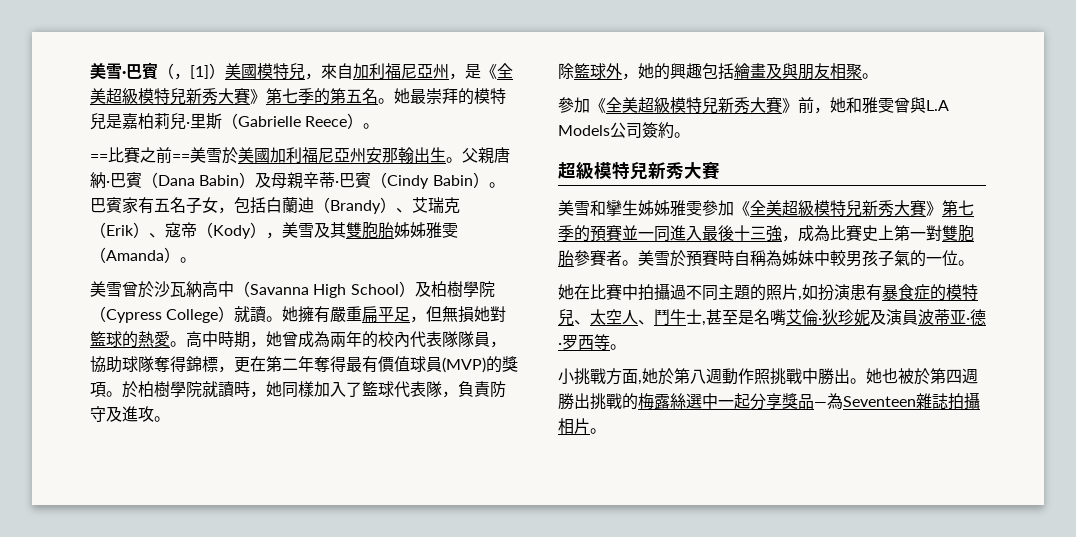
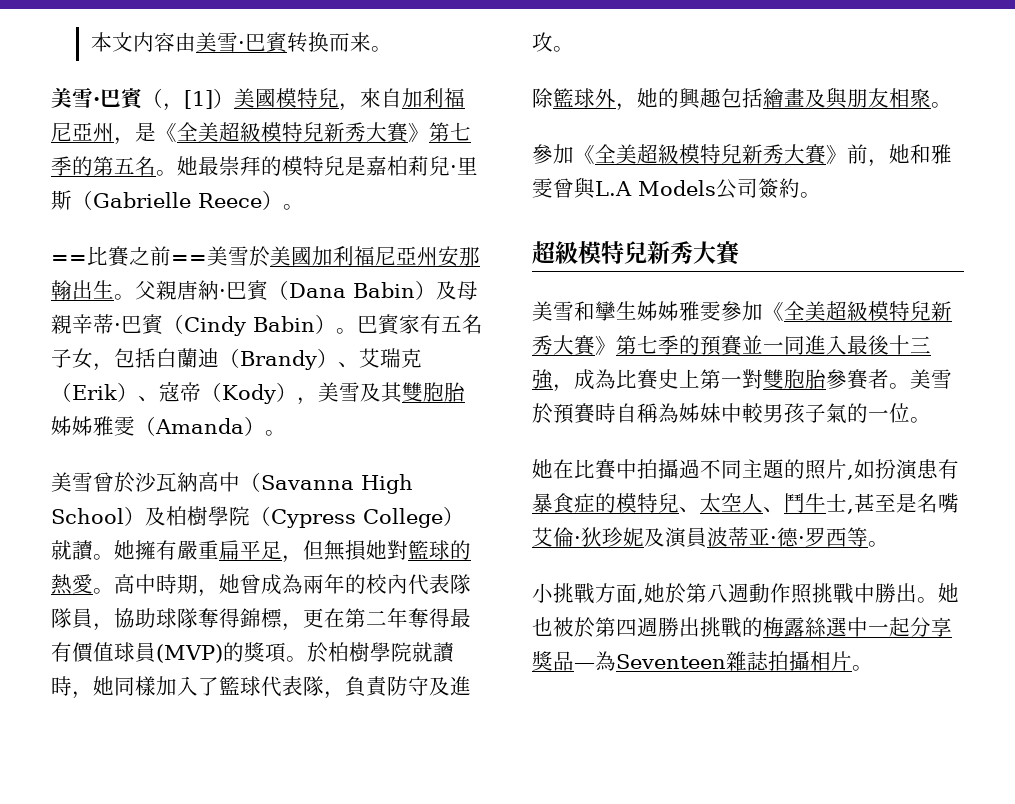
(90, 71) none -> [90,32,392,53] 本文内容由美雪·巴賓转换而来。 //

